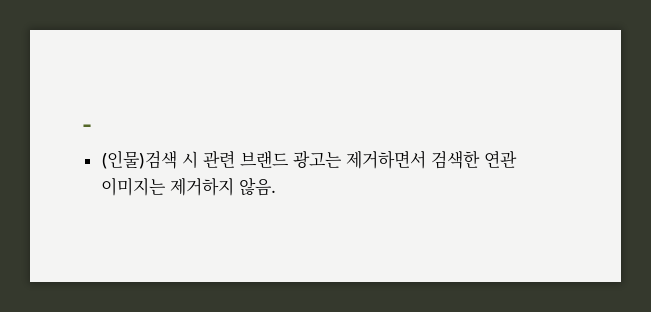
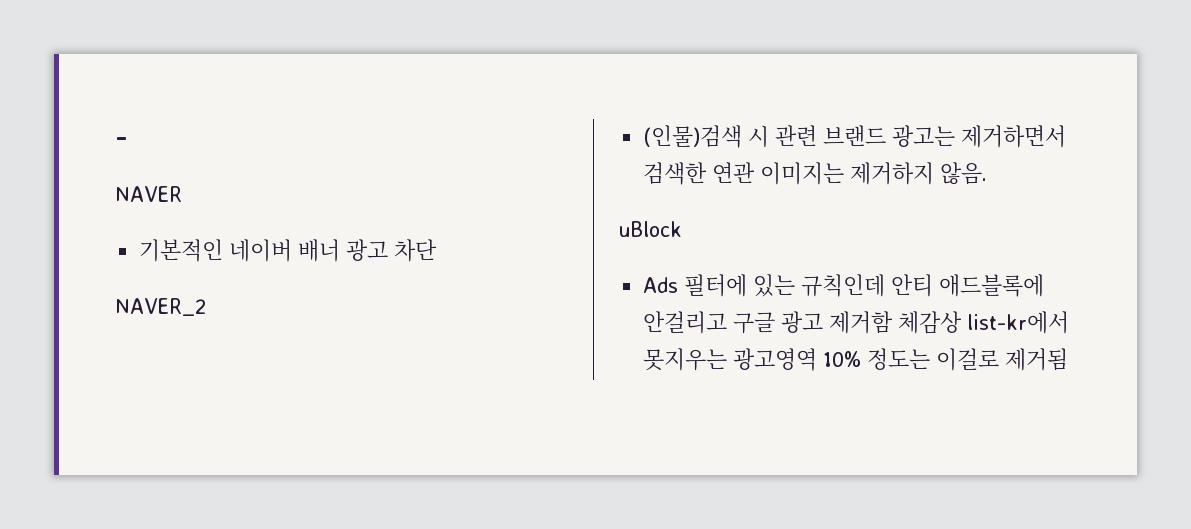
(92, 128) none -> [115,186,182,202] [139,239,438,262] [115,298,206,316] // NAVER // 기본적인 네이버 배너 광고 차단 // NAVER_2
(276, 186) none -> [619,221,682,237] [643,274,1045,297] [643,311,1070,334] [643,348,1069,371] // uBlock // Ads 필터에 있는 규칙인데 안티 애드블록에 안걸리고 구글 광고 제거함 체감상 list-kr에서 못지우는 광고영역 10% 정도는 이걸로 제거됨

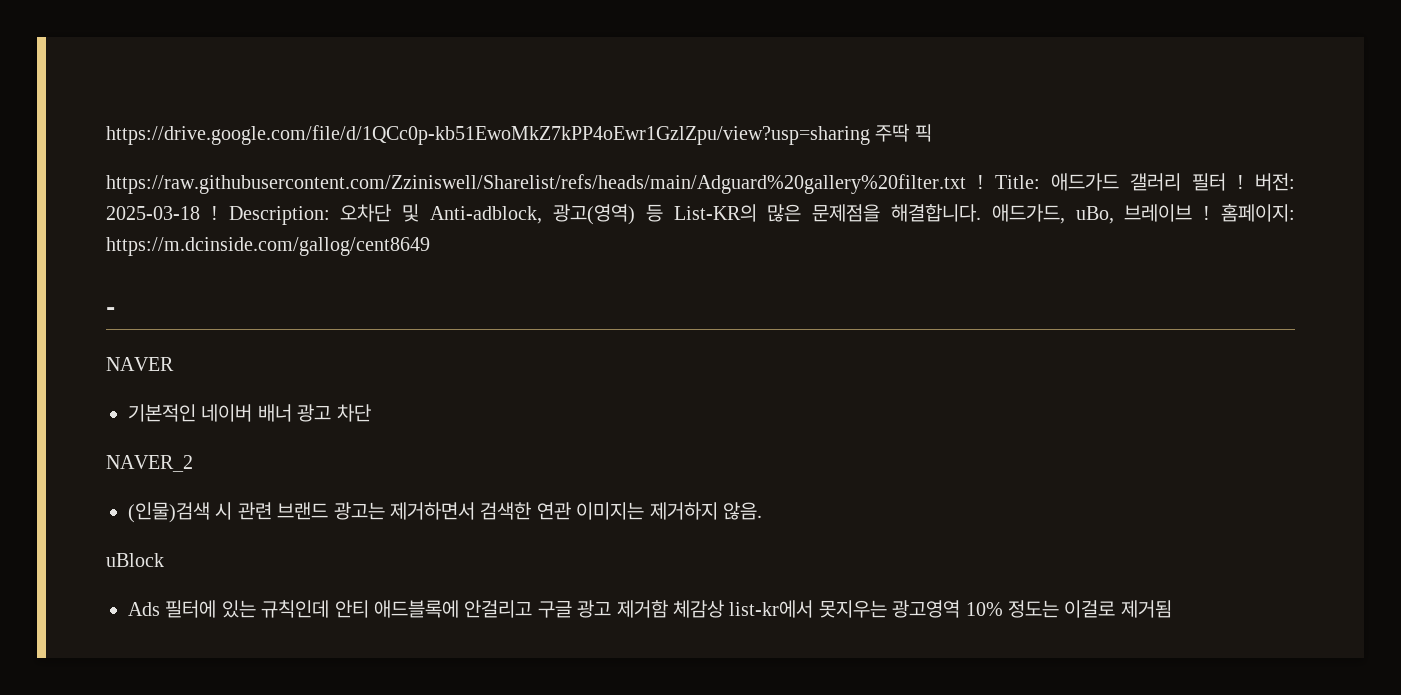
(115, 142) none -> [106,124,932,145] [106,173,1295,194] [106,203,1295,225] [106,237,430,256] https://drive.google.com/file/d/1QCc0p-kb51EwoMkZ7kPP4oEwr1GzlZpu/view?usp=sharing 주딱 픽 // https://raw.githubusercontent.com/Zziniswell/Sharelist/refs/heads/main/Adguard%20gallery%20filter.txt ! Title: 애드가드 갤러리 필터 ! 버전: 2025-03-18 ! Description: 오차단 및 Anti-adblock, 광고(영역) 등 List-KR의 많은 문제점을 해결합니다. 애드가드, uBo, 브레이브 ! 홈페이지: https://m.dcinside.com/gallog/cent8649 //

